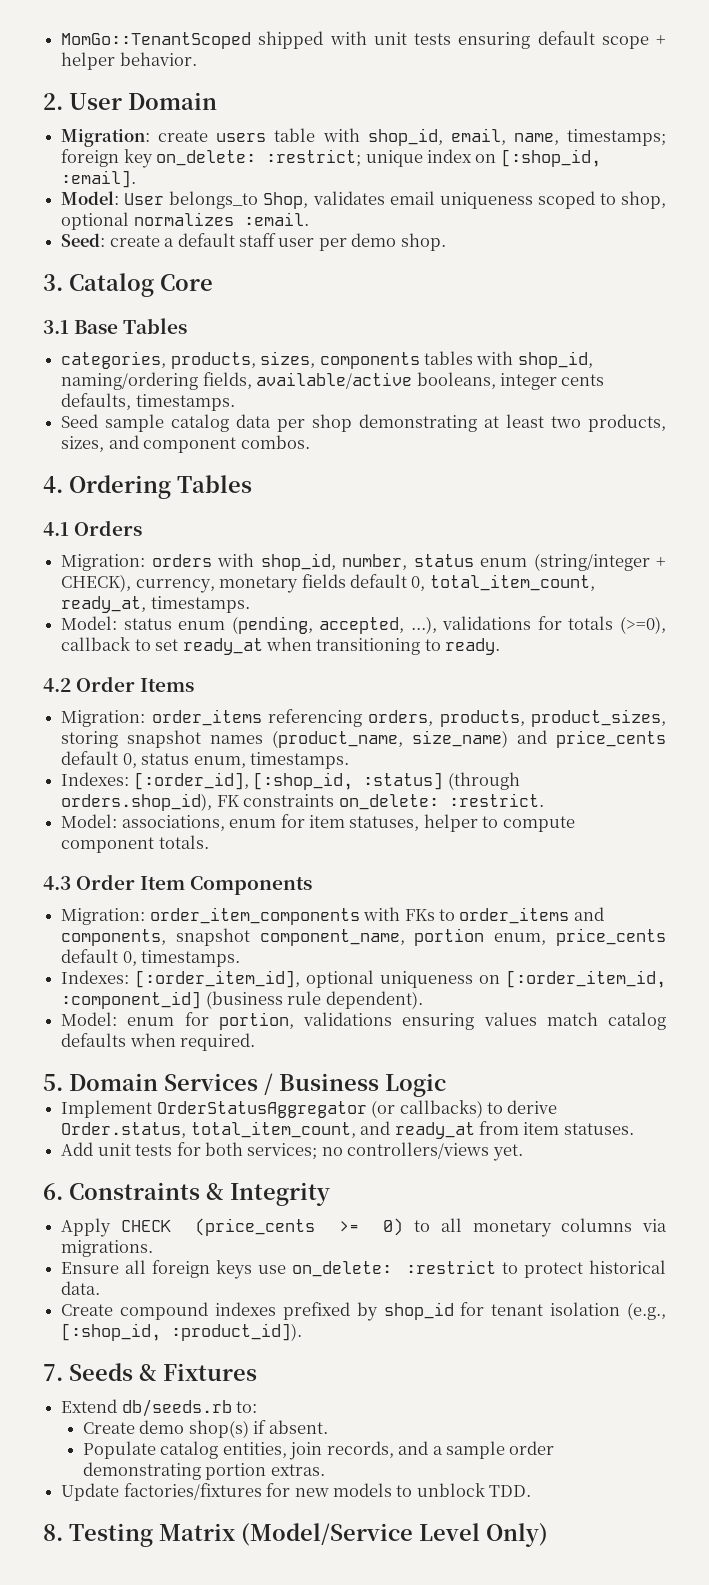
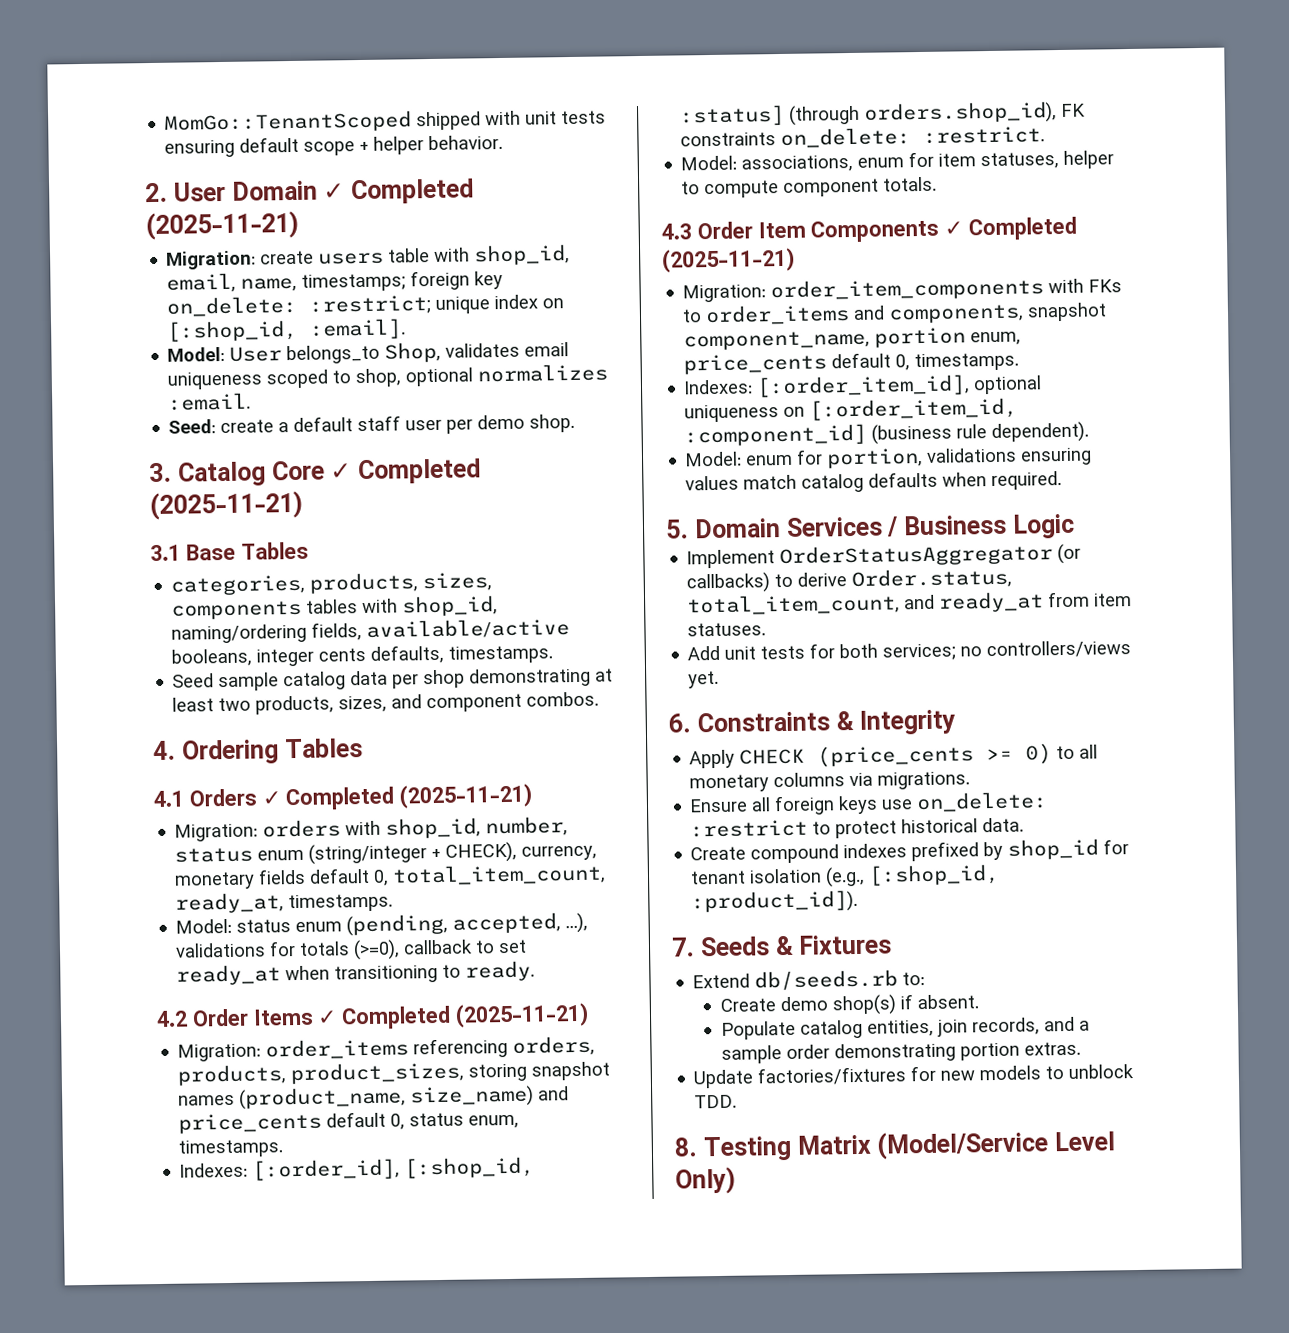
(217, 101) none -> [323,178,474,205] [145,210,299,241] ✓ Completed (2025-11-21)
(213, 282) none -> [330,458,481,485] [149,490,303,521] ✓ Completed (2025-11-21)
(143, 528) none -> [261,783,533,811] ✓ Completed (2025-11-21)
(195, 685) none -> [317,1002,590,1030] ✓ Completed (2025-11-21)
(313, 885) none -> [944,216,1078,241] [662,247,795,273] ✓ Completed (2025-11-21)

